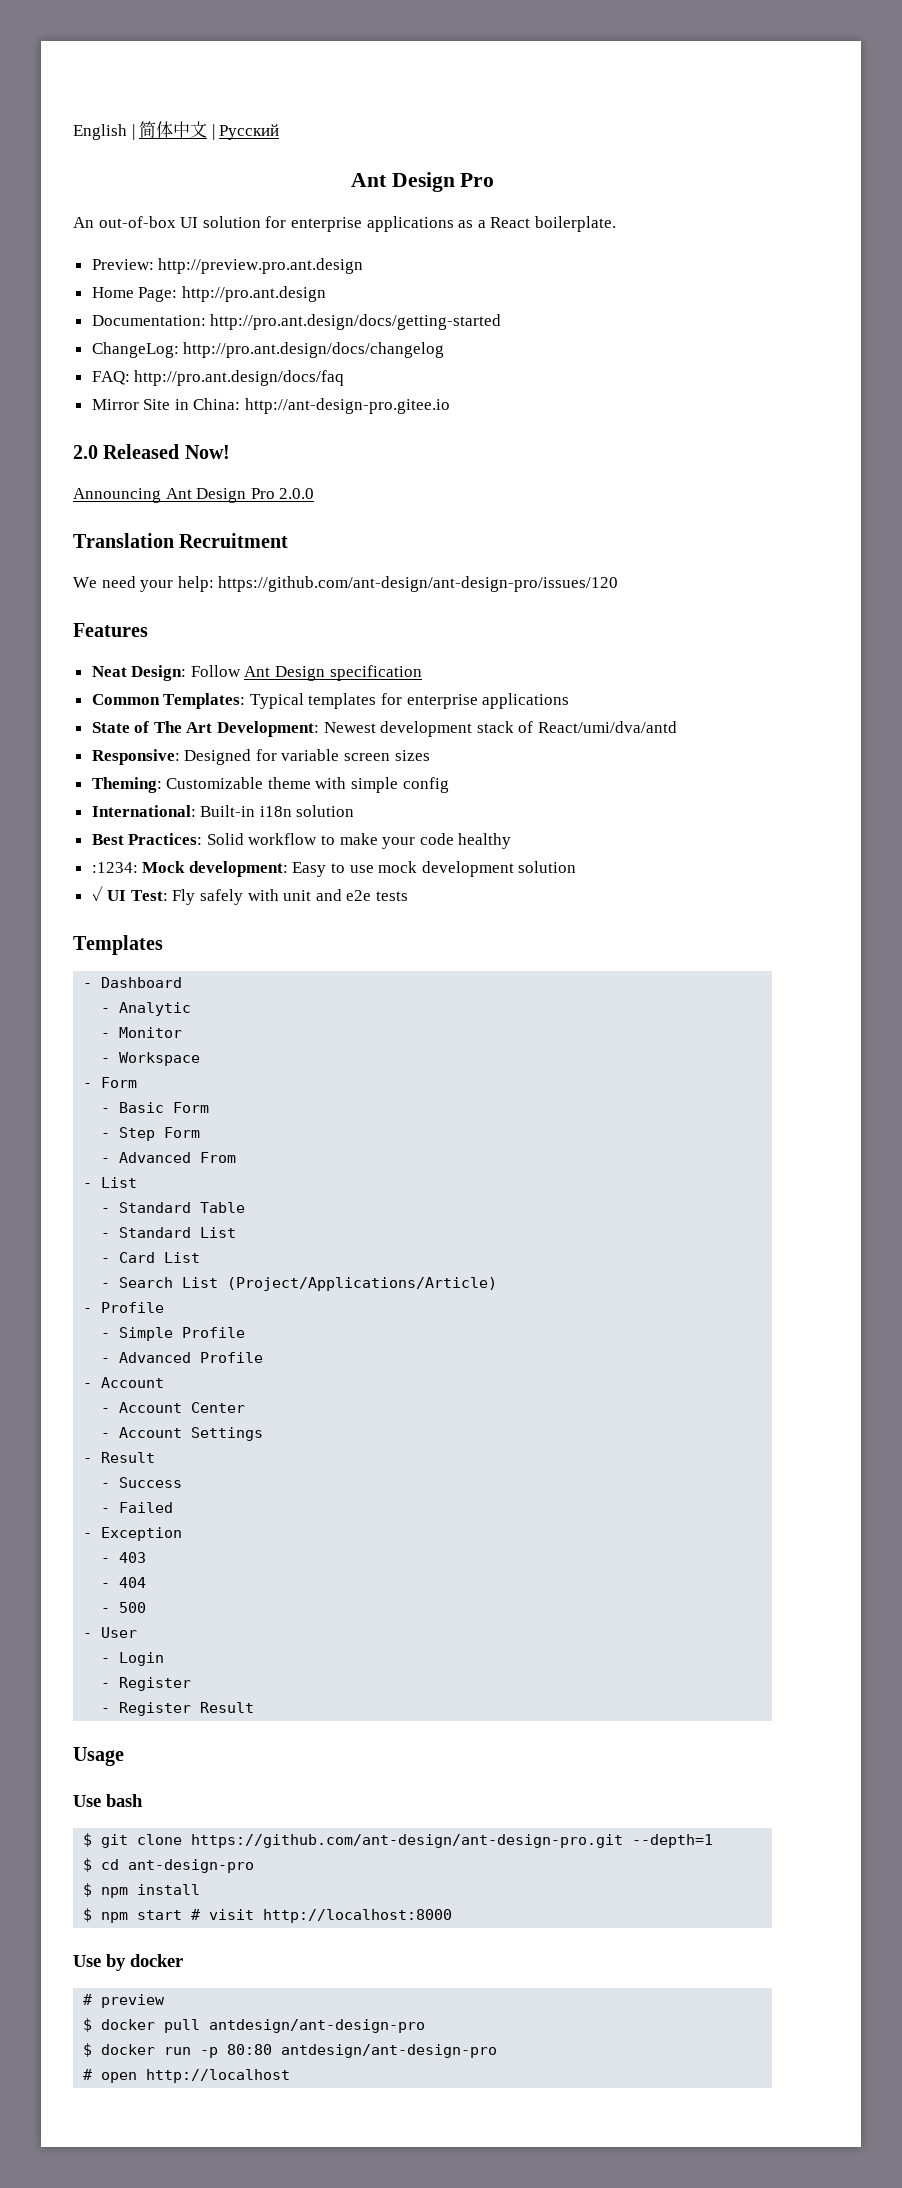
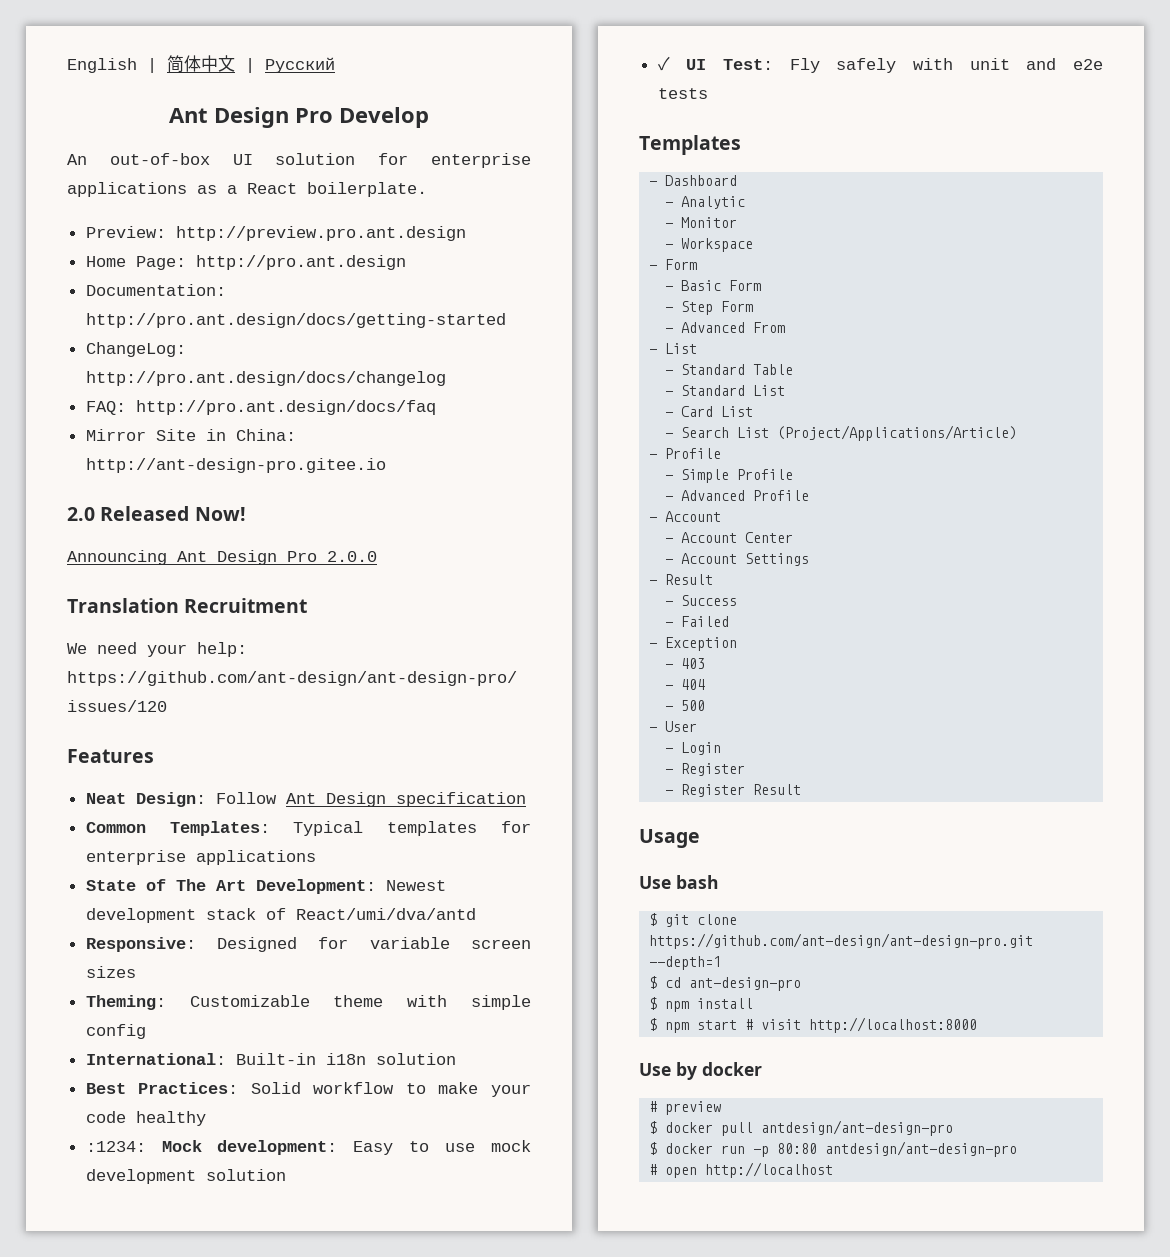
(495, 180) none -> [339,107,429,128] Develop

